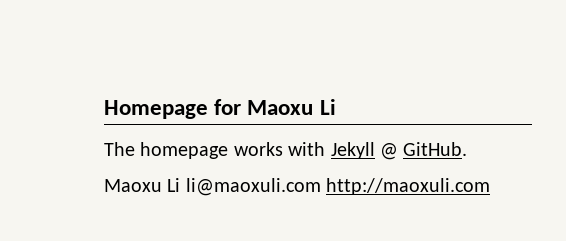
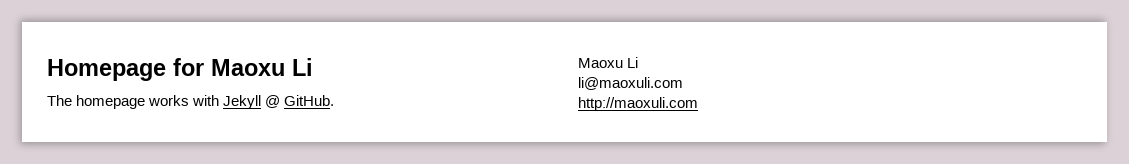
(181, 185) none -> (639, 62) //
(321, 187) none -> (683, 83) //

